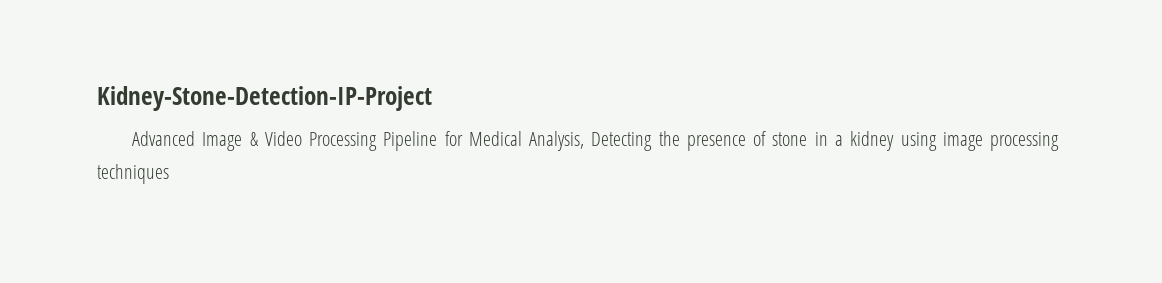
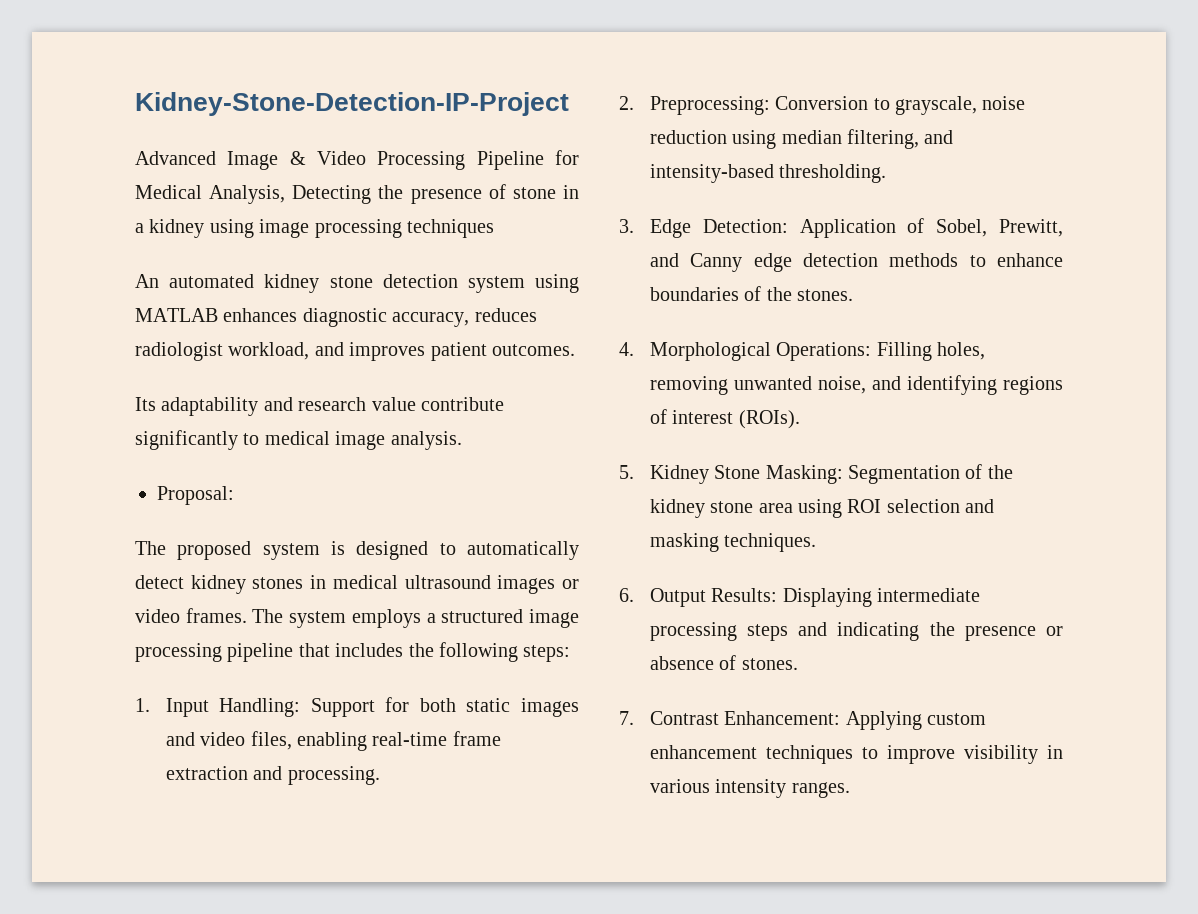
(169, 174) none -> [135,274,579,293] [135,308,537,327] [135,342,575,361] [135,397,504,416] [135,430,462,450] [157,486,234,505] [135,541,579,560] [135,575,579,594] [135,608,579,628] [135,642,571,662] [135,697,579,717] [165,731,501,751] [165,766,380,785] [619,96,1026,115] [649,129,954,149] [649,164,887,183] [619,218,1063,238] [649,253,1063,272] [649,286,854,301] [619,342,986,361] [649,375,1063,395] [649,409,800,429] [619,464,1013,484] [649,499,995,518] [649,533,817,552] [619,588,981,607] [649,622,1063,641] [649,655,798,670] [619,711,987,730] [649,745,1063,764] [649,779,850,798] // An automated kidney stone detection system using MATLAB enhances diagnostic accuracy, reduces radiologist workload, and improves patient outcomes. // Its adaptability and research value contribute significantly to medical image analysis. // Proposal: // The proposed system is designed to automatically detect kidney stones in medical ultrasound images or video frames. The system employs a structured image processing pipeline that includes the following steps: // 1. Input Handling: Support for both static images and video files, enabling real-time frame extraction and processing. // 2. Preprocessing: Conversion to grayscale, noise reduction using median filtering, and intensity-based thresholding. // 3. Edge Detection: Application of Sobel, Prewitt, and Canny edge detection methods to enhance boundaries of the stones. // 4. Morphological Operations: Filling holes, removing unwanted noise, and identifying regions of interest (ROIs). // 5. Kidney Stone Masking: Segmentation of the kidney stone area using ROI selection and masking techniques. // 6. Output Results: Displaying intermediate processing steps and indicating the presence or absence of stones. // 7. Contrast Enhancement: Applying custom enhancement techniques to improve visibility in various intensity ranges.

